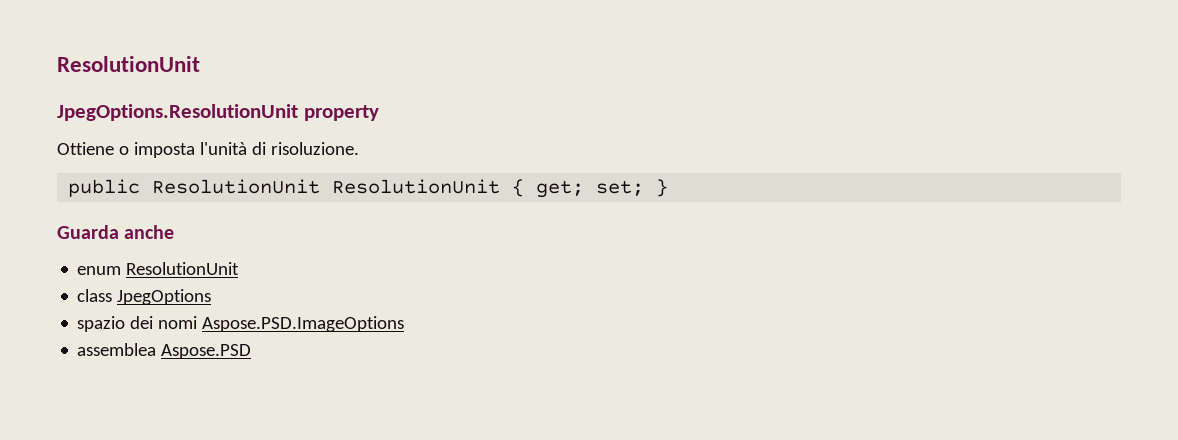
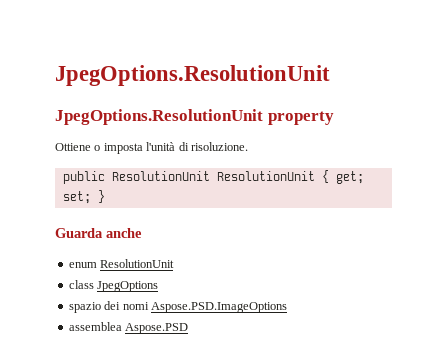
[57,56,200,72] ResolutionUnit -> [55,65,330,86] JpegOptions.ResolutionUnit

